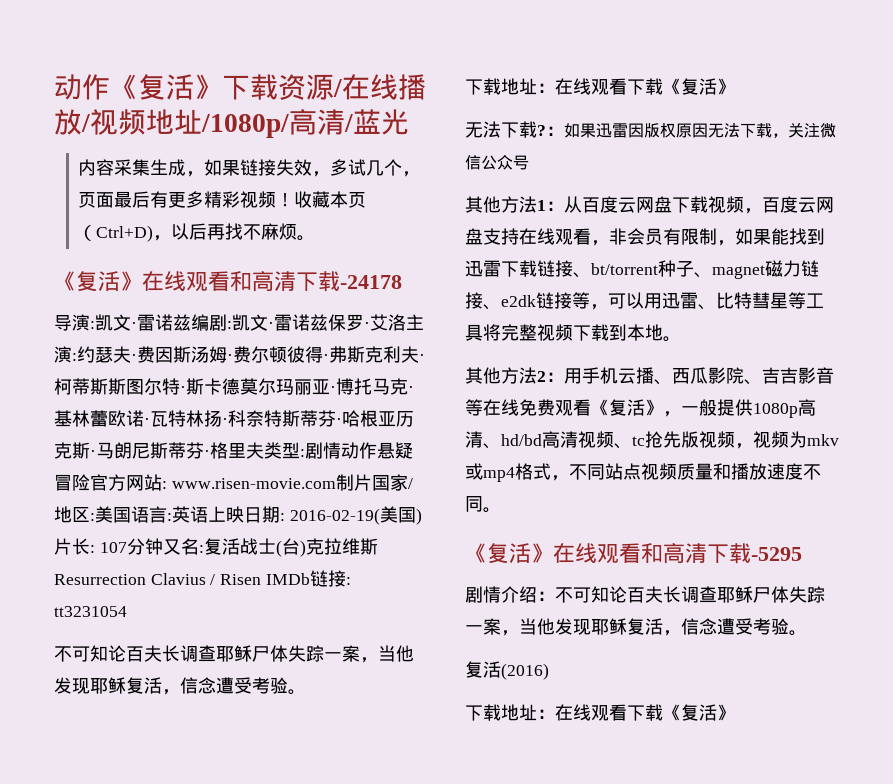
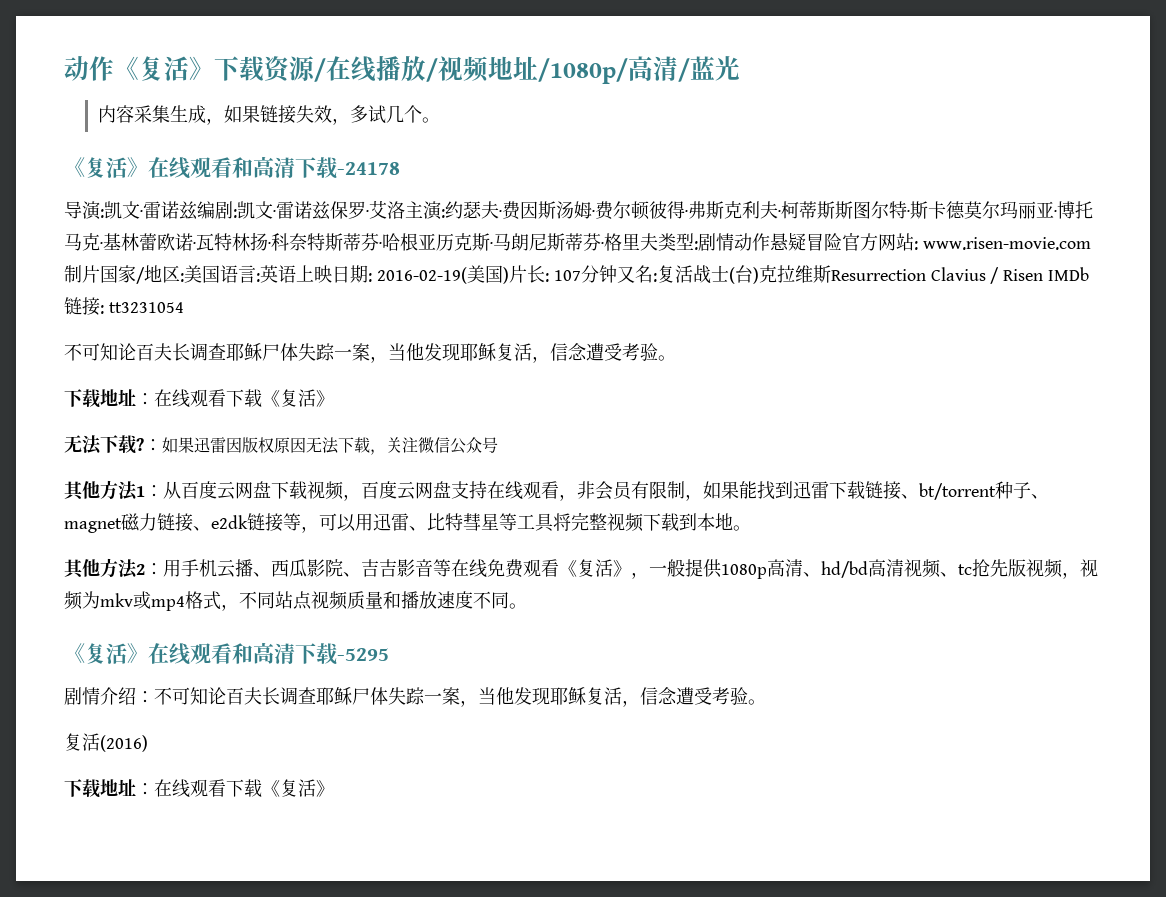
[402,171,421,177] [78,191,367,208] [78,223,298,242] ，页面最后有更多精彩视频！收藏本页（Ctrl+D)，以后再找不麻烦 -> (423, 114) none

